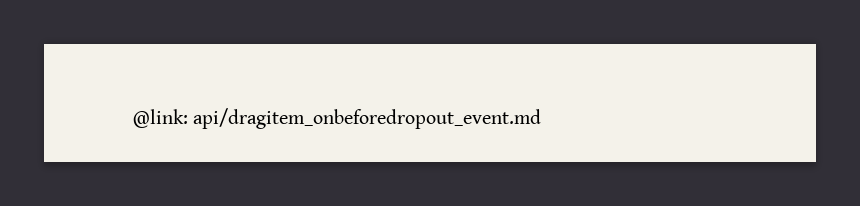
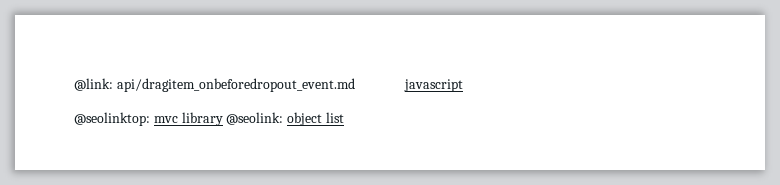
(542, 118) none -> [74,112,344,126] [404,79,463,92] // @seolinktop: mvc library @seolink: object list javascript

